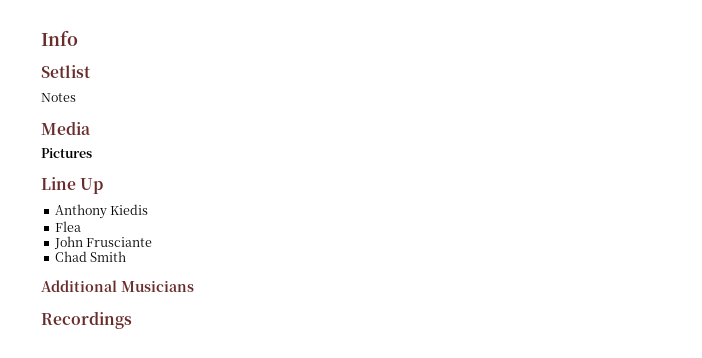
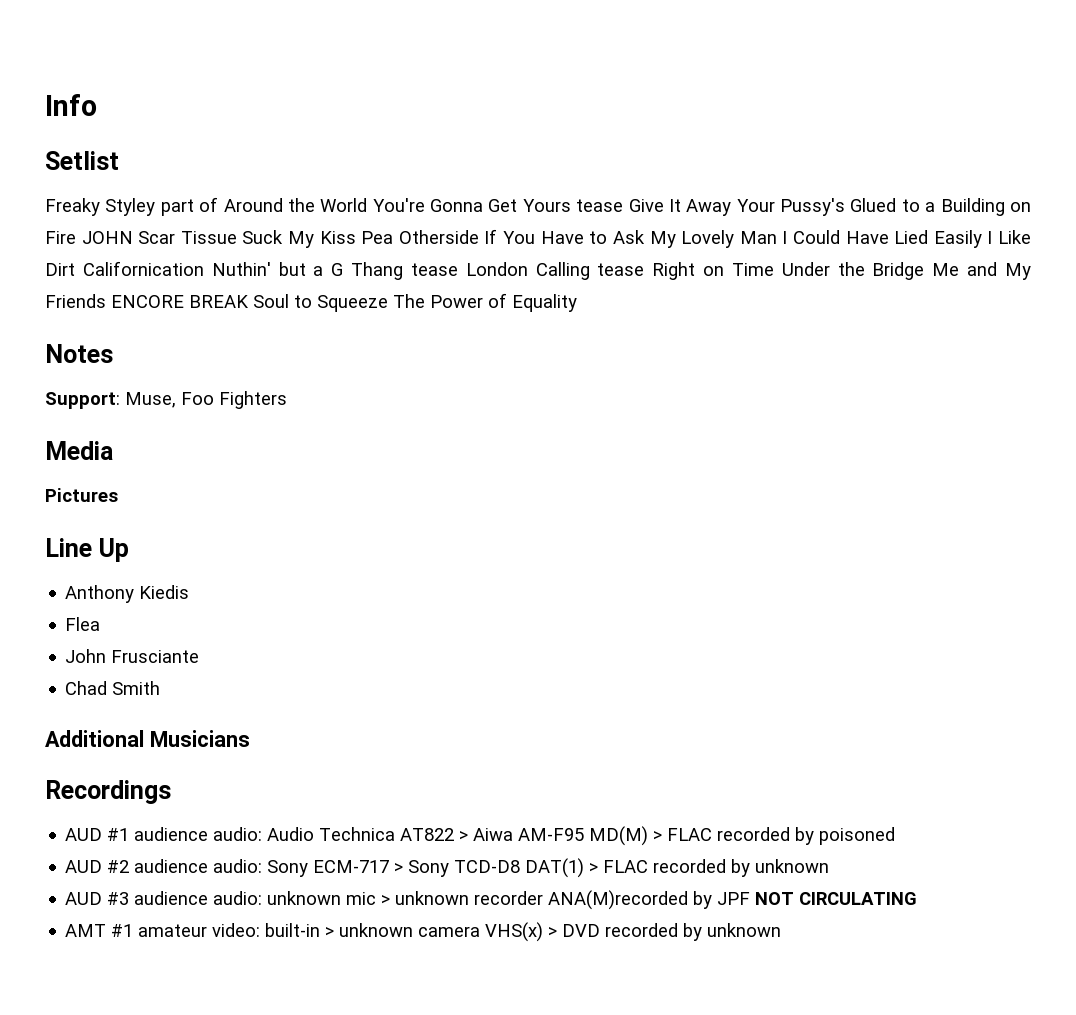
[41,93,76,102] Notes -> [45,197,1032,216] [45,229,1031,248] [45,261,1032,280] [45,293,577,312] [45,344,113,363] [45,391,287,409] Freaky Styley part of Around the World You're Gonna Get Yours tease Give It Away Your Pussy's Glued to a Building on Fire JOHN Scar Tissue Suck My Kiss Pea Otherside If You Have to Ask My Lovely Man I Could Have Lied Easily I Like Dirt Californication Nuthin' but a G Thang tease London Calling tease Right on Time Under the Bridge Me and My Friends ENCORE BREAK Soul to Squeeze The Power of Equality // Notes // Support: Muse, Foo Fighters
(132, 320) none -> [65,826,896,846] [65,858,830,878] [65,890,918,910] [65,922,782,942] // AUD #1 audience audio: Audio Technica AT822 > Aiwa AM-F95 MD(M) > FLAC recorded by poisoned // AUD #2 audience audio: Sony ECM-717 > Sony TCD-D8 DAT(1) > FLAC recorded by unknown // AUD #3 audience audio: unknown mic > unknown recorder ANA(M)recorded by JPF NOT CIRCULATING // AMT #1 amateur video: built-in > unknown camera VHS(x) > DVD recorded by unknown

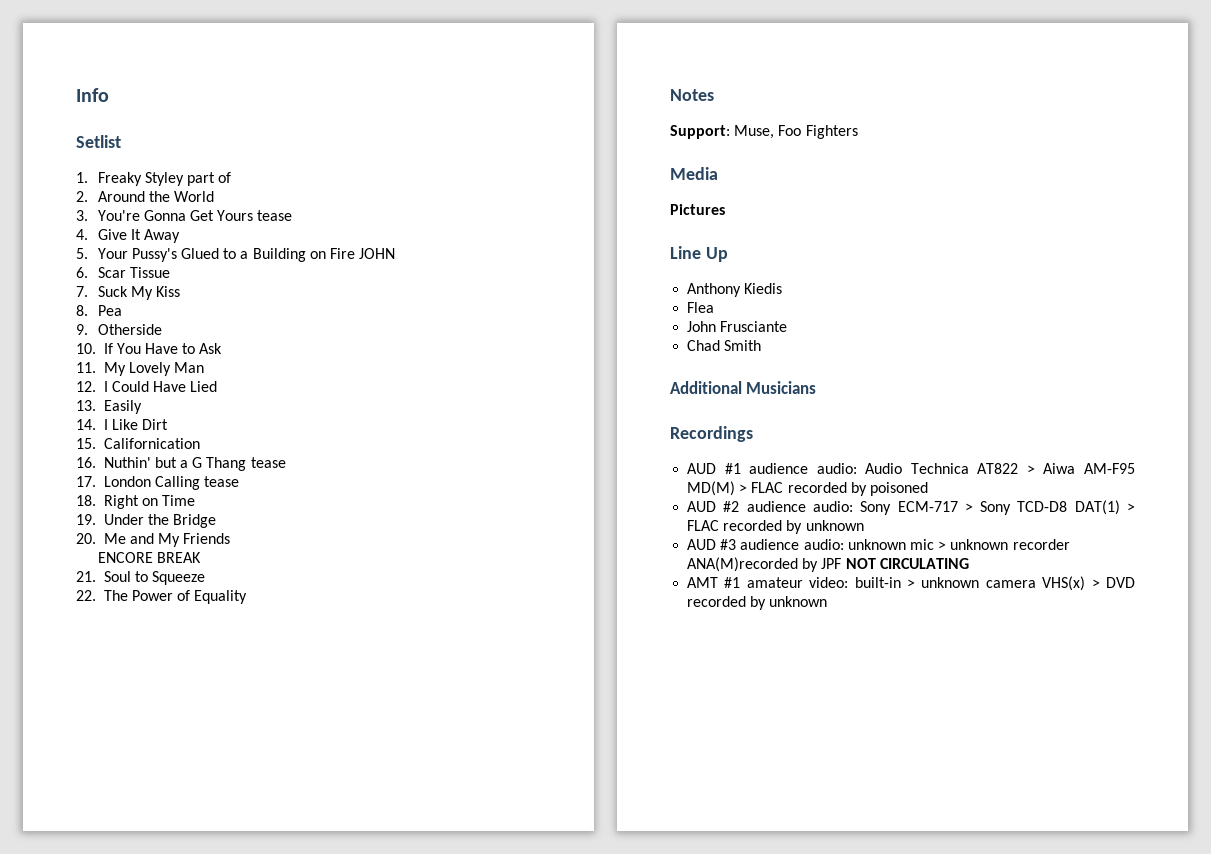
(119, 160) none -> [76,172,88,183] 1.
(219, 204) none -> [76,191,88,202] // 2.
(368, 205) none -> [76,210,88,221] // 3.
(624, 205) none -> [76,229,88,240] // 4.
(732, 207) none -> [76,248,88,259] // 5.
(133, 237) none -> [76,267,88,278] // 6.
(237, 237) none -> [76,286,88,297] // 7.
(356, 237) none -> [76,305,88,316] // 8.
(394, 237) none -> [76,324,88,335] // 9.
(479, 237) none -> [76,343,96,354] // 10.
(645, 237) none -> [76,362,96,373] // 11.
(777, 237) none -> [76,381,96,392] // 12.
(929, 237) none -> [76,400,96,411] // 13.
(982, 239) none -> [76,419,96,430] // 14.
(75, 269) none -> [76,438,96,449] // 15.
(204, 268) none -> [76,457,96,468] // 16.
(458, 269) none -> [76,476,96,487] // 17.
(645, 269) none -> [76,495,96,506] // 18.
(774, 269) none -> [76,514,96,525] // 19.
(925, 271) none -> [76,533,96,544] // 20.
(106, 301) none -> (231, 538) //
(249, 301) none -> [76,571,96,582] // 21.
(388, 303) none -> [76,590,96,601] // 22.

